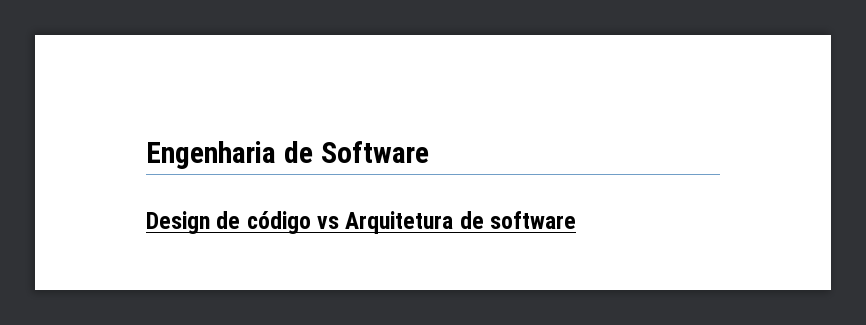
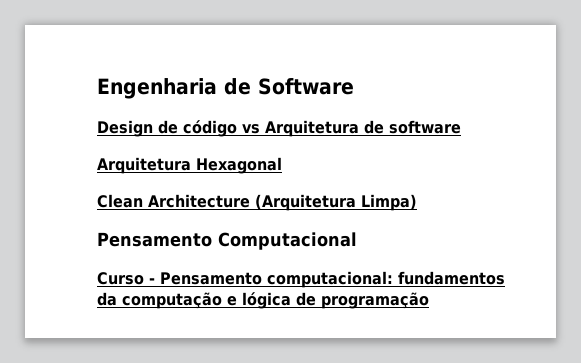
(577, 220) none -> [97,157,282,174] [97,194,417,211] [97,232,357,250] [97,271,505,288] [97,292,429,309] // Arquitetura Hexagonal // Clean Architecture (Arquitetura Limpa) // Pensamento Computacional // Curso - Pensamento computacional: fundamentos da computação e lógica de programação

